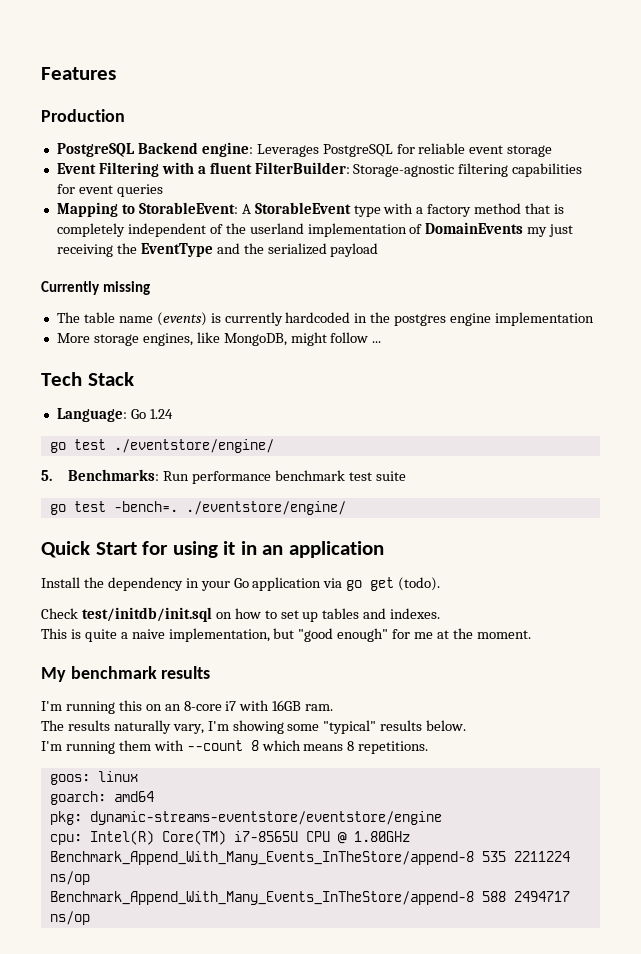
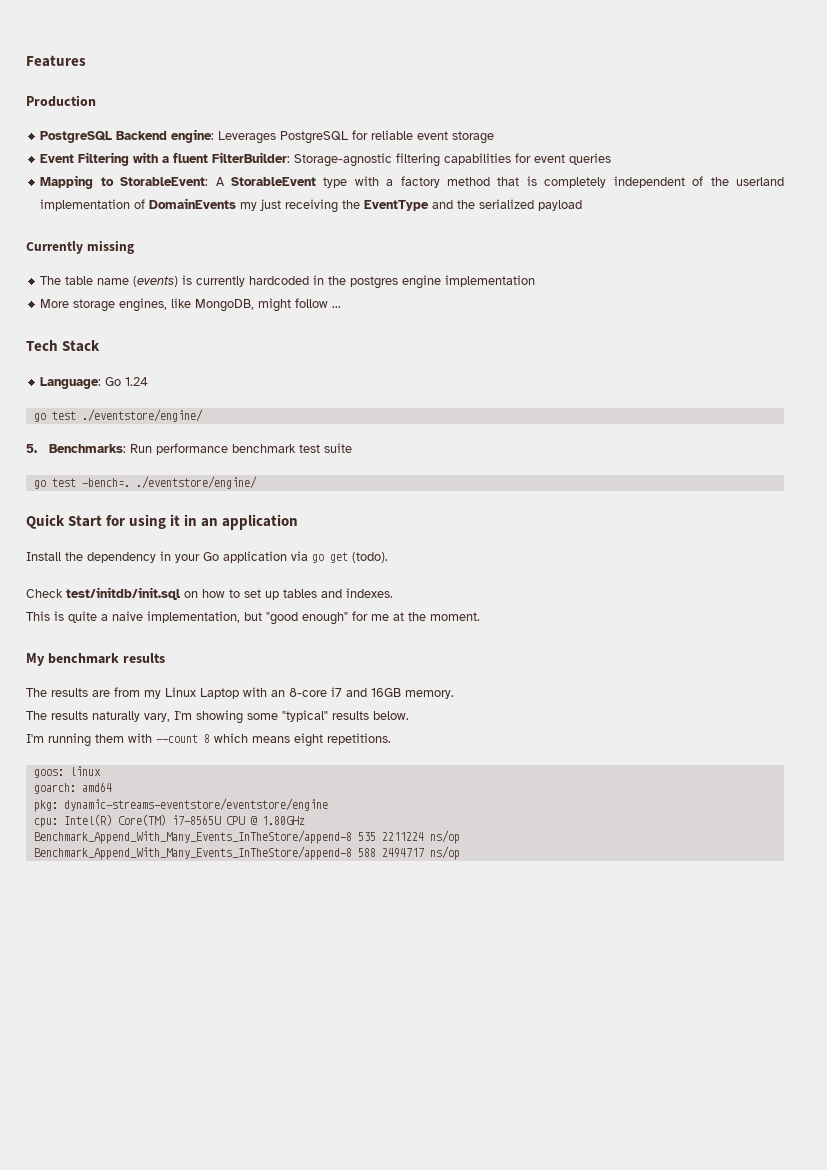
[41,700,334,714] I'm running this on an 8-core i7 with 16GB ram. -> [26,687,454,699] The results are from my Linux Laptop with an 8-core i7 and 16GB memory.
[347,741,355,751] 8 -> [294,733,323,747] eight

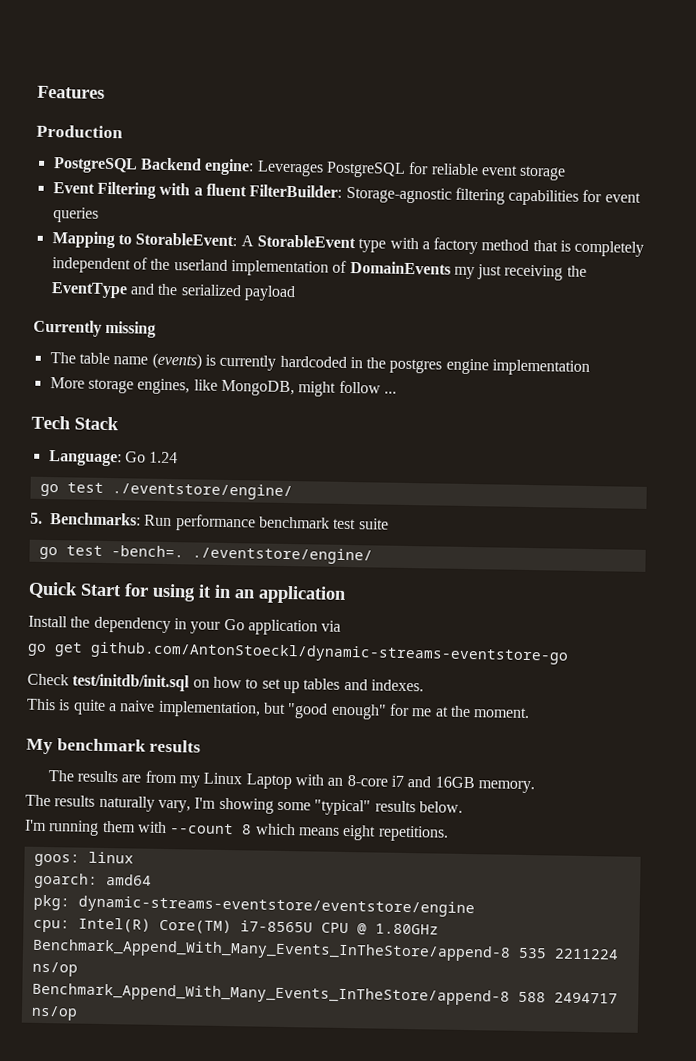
(308, 556) none -> (342, 626) //
[352,552,388,563] (todo). -> [90,641,569,665] github.com/AntonStoeckl/dynamic-streams-eventstore-go

